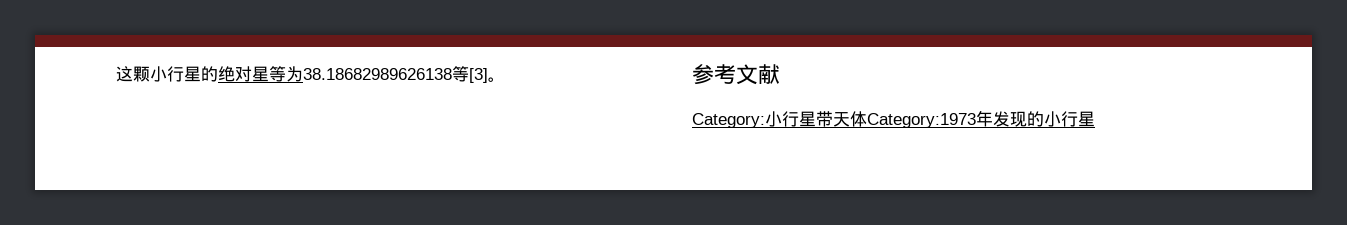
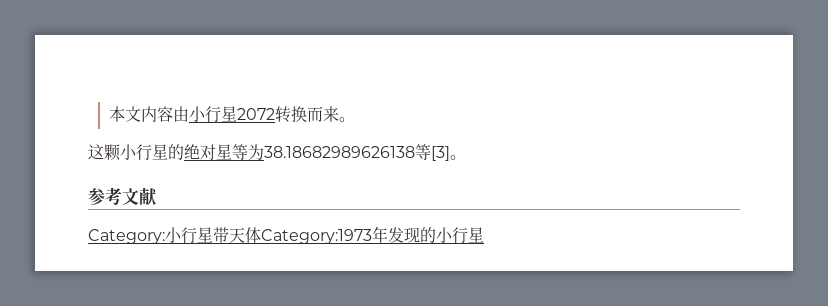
(116, 74) none -> [108,106,355,123] 本文内容由小行星2072转换而来。 //

